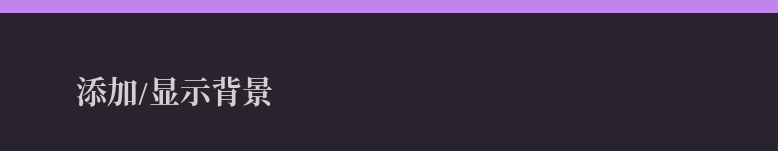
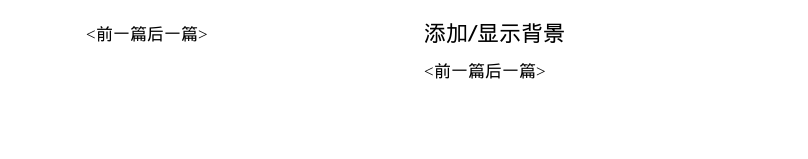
(76, 91) none -> [86,26,208,42] <前一篇后一篇> //
(274, 92) none -> [424,63,546,79] // <前一篇后一篇>

